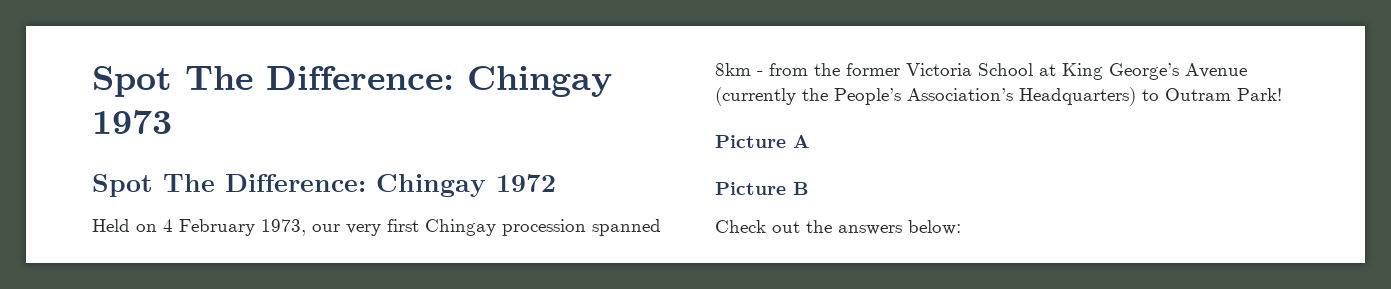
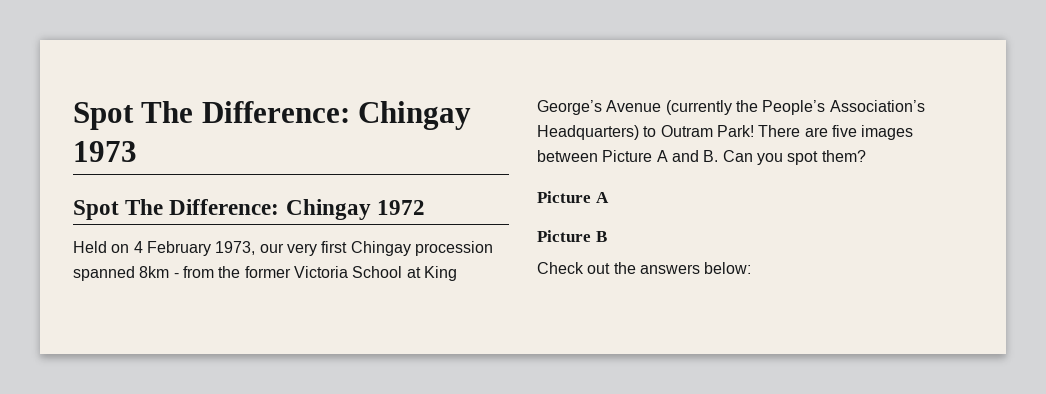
(1282, 94) none -> [758,125,914,140] [537,150,866,165] There are five images between Picture A and B. Can you spot them?

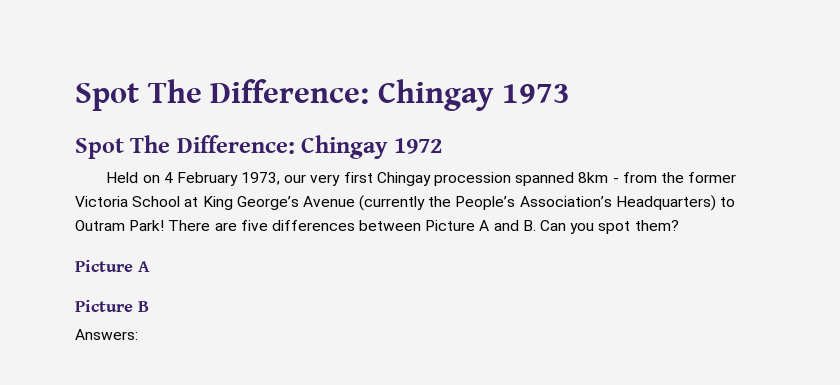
[861,125,914,140] images -> [271,220,355,231] differences
[537,262,752,274] Check out the answers below: -> [75,329,138,340] Answers:

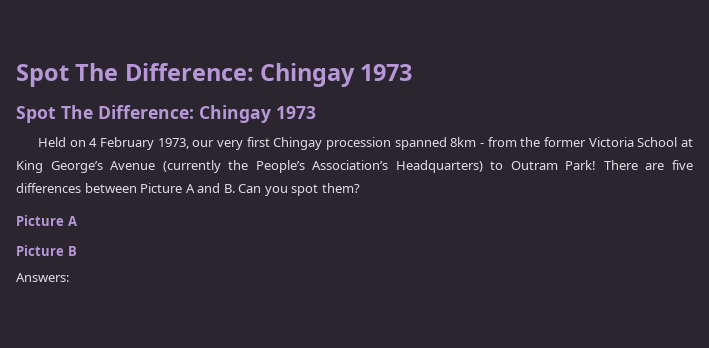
[393,138,442,154] 1972 -> [276,106,316,119] 1973

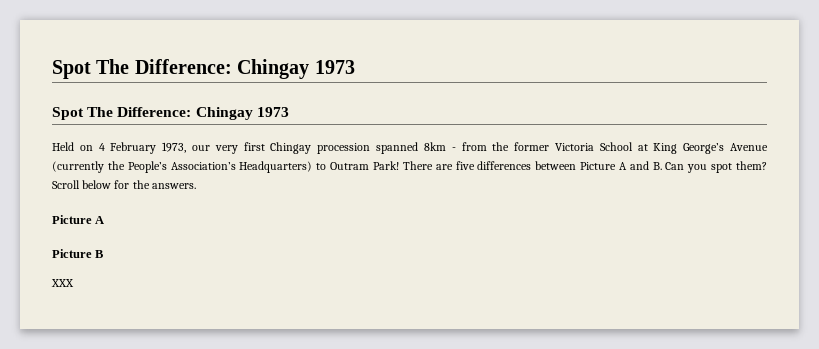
(360, 188) none -> [52,180,196,189] Scroll below for the answers.
[16,273,69,282] Answers: -> [51,279,74,287] XXX

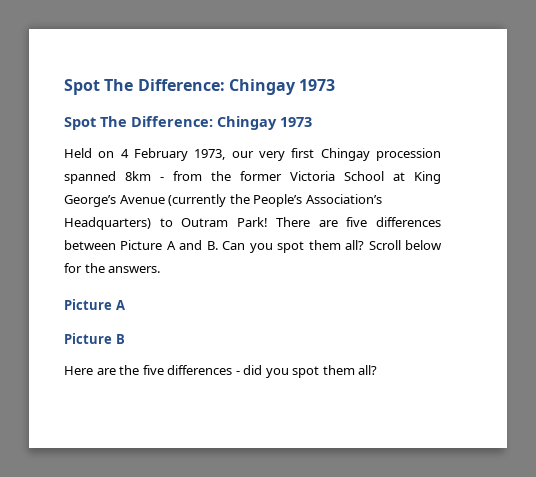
[736,161,768,170] them? -> [308,240,365,250] them all?
[51,279,74,287] XXX -> [64,365,378,378] Here are the five differences - did you spot them all?

